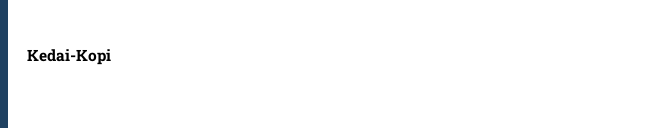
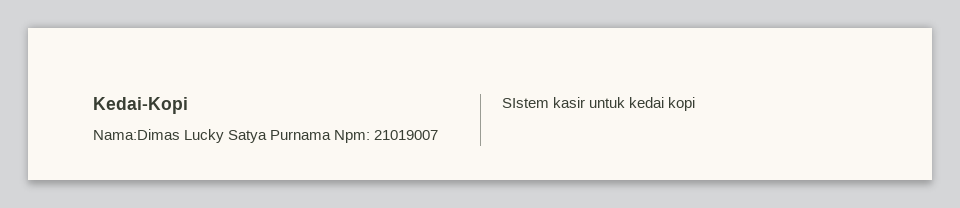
(111, 57) none -> [93,129,439,143] [502,97,696,111] // Nama:Dimas Lucky Satya Purnama Npm: 21019007 SIstem kasir untuk kedai kopi

